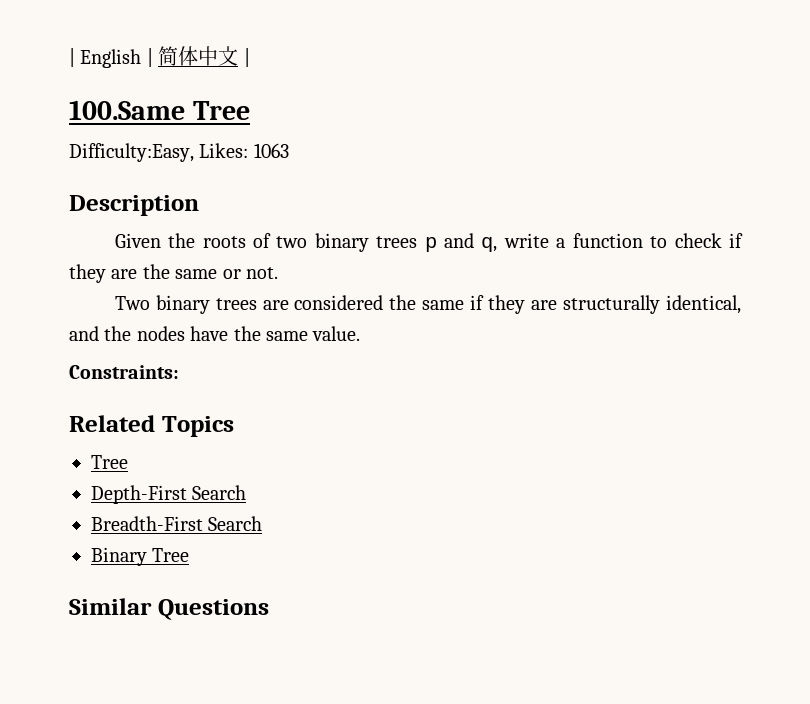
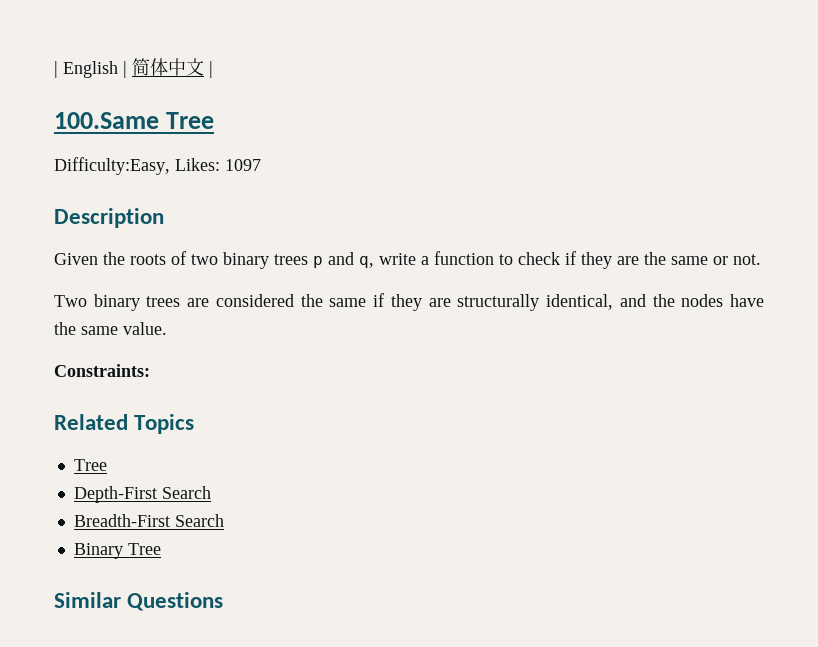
[253,143,289,158] 1063 -> [225,159,261,171] 1097

